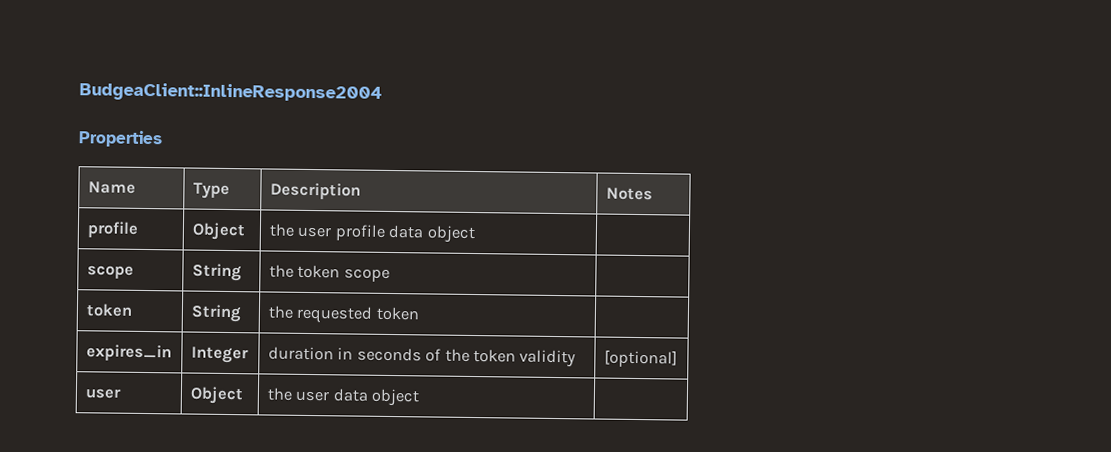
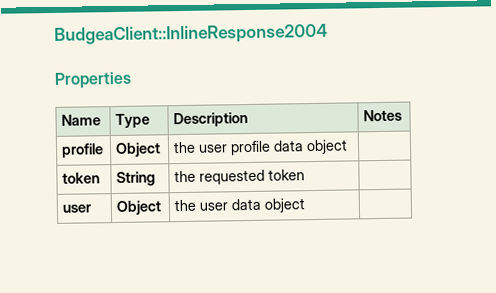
[86,265,134,279] [191,263,242,282] [268,264,390,282] // scope | String | the token scope | -> (349, 147) none
[85,344,172,362] [190,346,249,364] [267,346,577,368] [603,349,678,368] // expires_in | Integer | duration in seconds of the token validity | [optional] -> (306, 175) none

